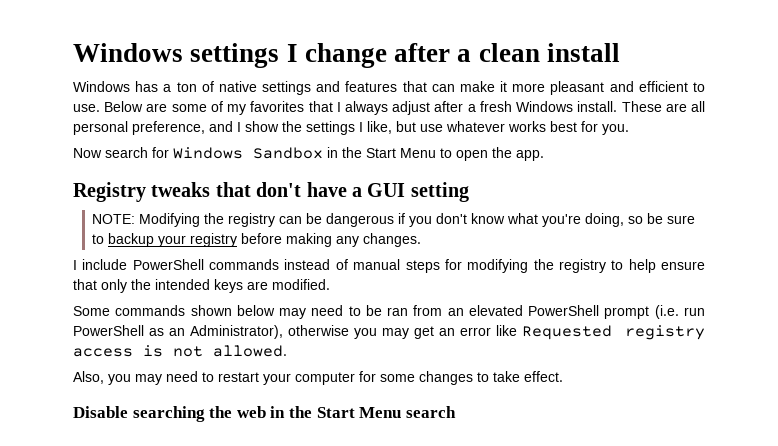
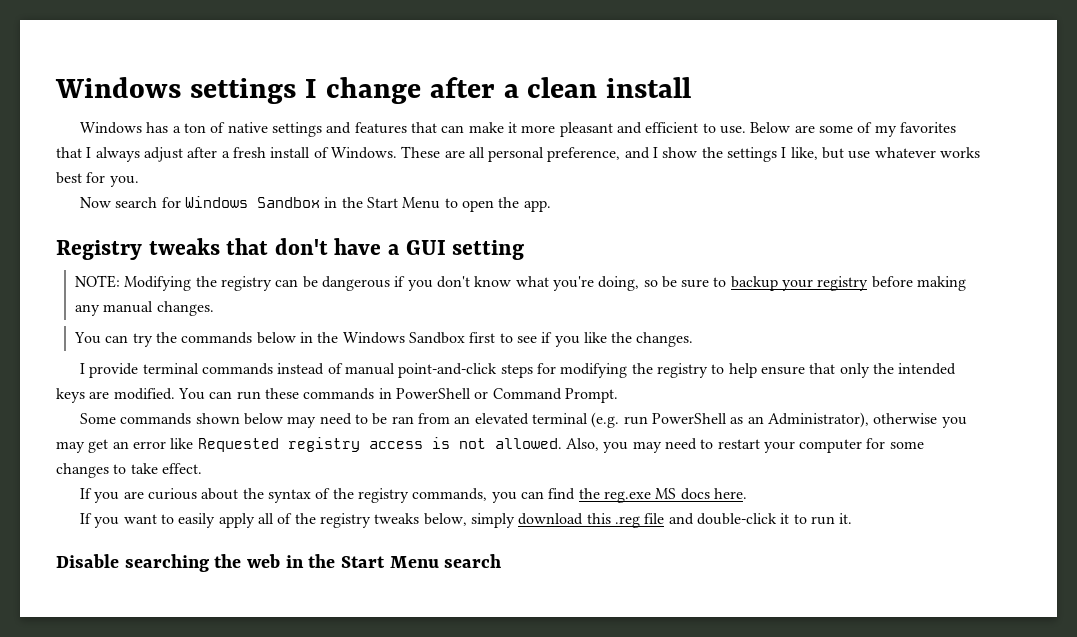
[516,101,618,112] Windows install. -> [270,147,397,159] install of Windows.
(360, 241) none -> [103,301,214,316] [74,332,633,347] manual changes. // You can try the commands below in the Windows Sandbox first to see if you like the
[82,259,204,270] include PowerShell -> [89,363,199,378] provide terminal
(401, 264) none -> [398,363,498,378] point-and-click
(330, 284) none -> [177,388,618,403] You can run these commands in PowerShell or Command Prompt.
[528,305,679,319] PowerShell prompt (i.e. -> [531,412,620,428] terminal (e.g.
(287, 351) // -> (562, 443) none
(563, 376) none -> [80,488,747,503] [80,513,853,528] // If you are curious about the syntax of the registry commands, you can find the reg.exe MS docs here. // If you want to easily apply all of the registry tweaks below, simply download this .reg file and double-click it to run it.

